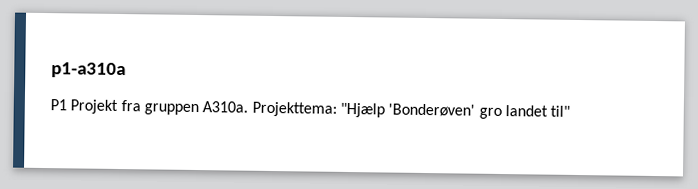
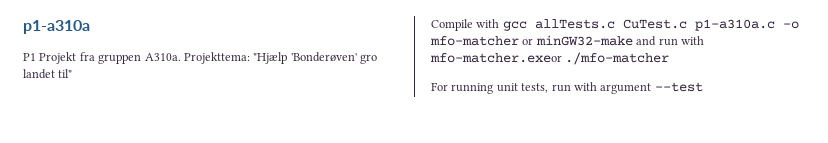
(571, 111) none -> [431,19,799,31] [430,35,704,46] [430,52,670,65] [431,82,703,94] // Compile with gcc allTests.c CuTest.c p1-a310a.c -o mfo-matcher or minGW32-make and run with mfo-matcher.exeor ./mfo-matcher // For running unit tests, run with argument --test

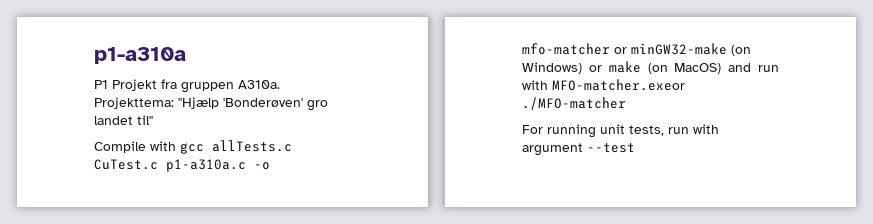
(633, 40) none -> [731,45,751,56] [522,61,722,74] (on Windows) or make (on MacOS)
[430,52,670,65] mfo-matcher.exeor ./mfo-matcher -> [552,79,685,91] [522,97,626,110] MFO-matcher.exeor ./MFO-matcher

